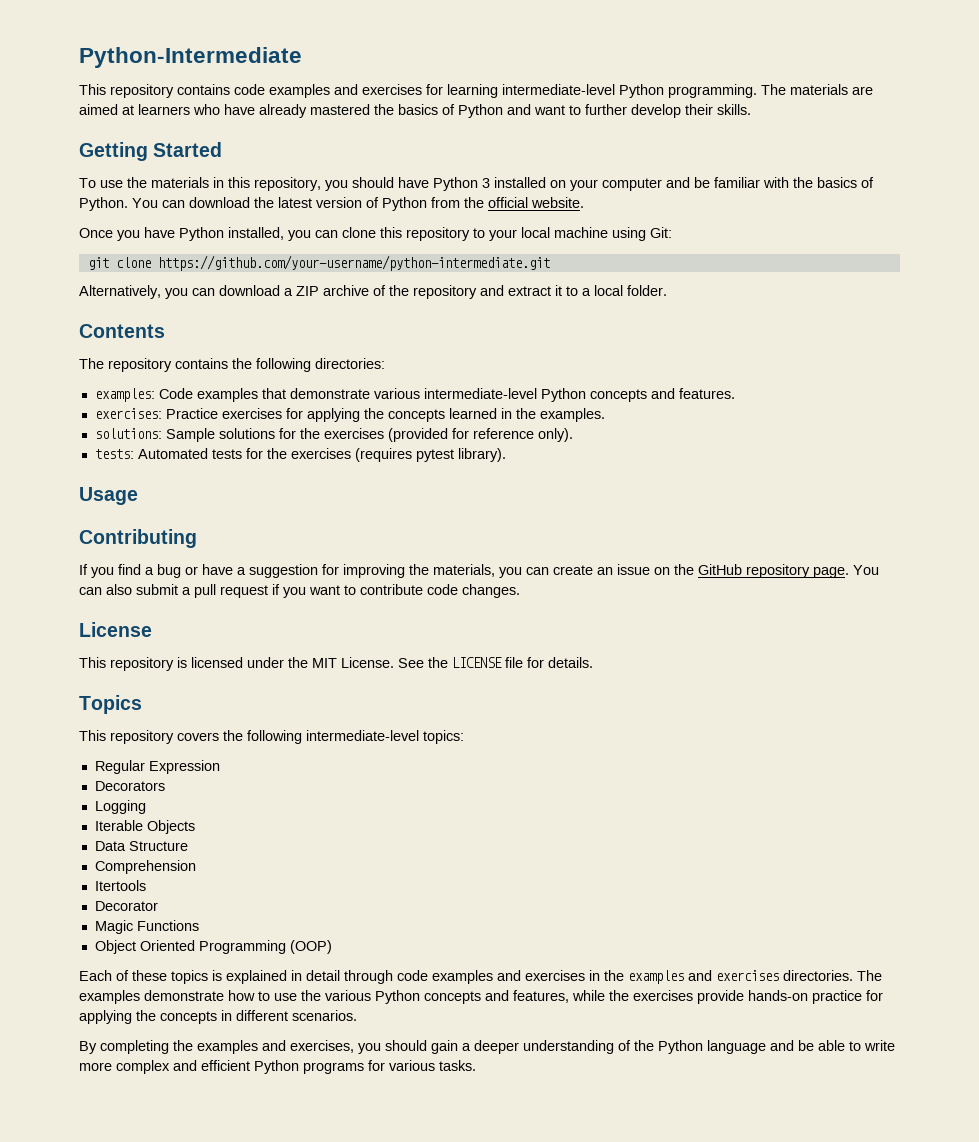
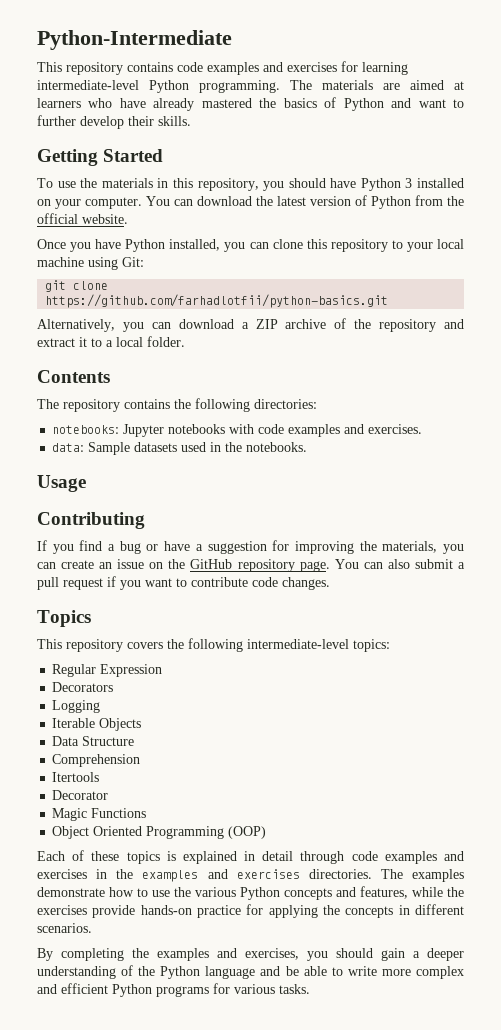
[602,177,874,191] [79,197,128,211] computer and be familiar with the basics of Python. -> [85,197,142,209] computer.
[157,255,550,271] https://github.com/your-username/python-intermediate.git -> [45,294,389,308] https://github.com/farhadlotfii/python-basics.git
[94,388,735,402] [94,408,605,422] [94,428,573,442] [94,448,506,462] examples: Code examples that demonstrate various intermediate-level Python concepts and features. // exercises: Practice exercises for applying the concepts learned in the examples. // solutions: Sample solutions for the exercises (provided for reference only). // tests: Automated tests for the exercises (requires pytest library). -> [52,424,423,437] [52,442,308,455] notebooks: Jupyter notebooks with code examples and exercises. // data: Sample datasets used in the notebooks.
[79,622,152,637] [79,657,593,671] // License // This repository is licensed under the MIT License. See the LICENSE file for details. -> (330, 583) none

